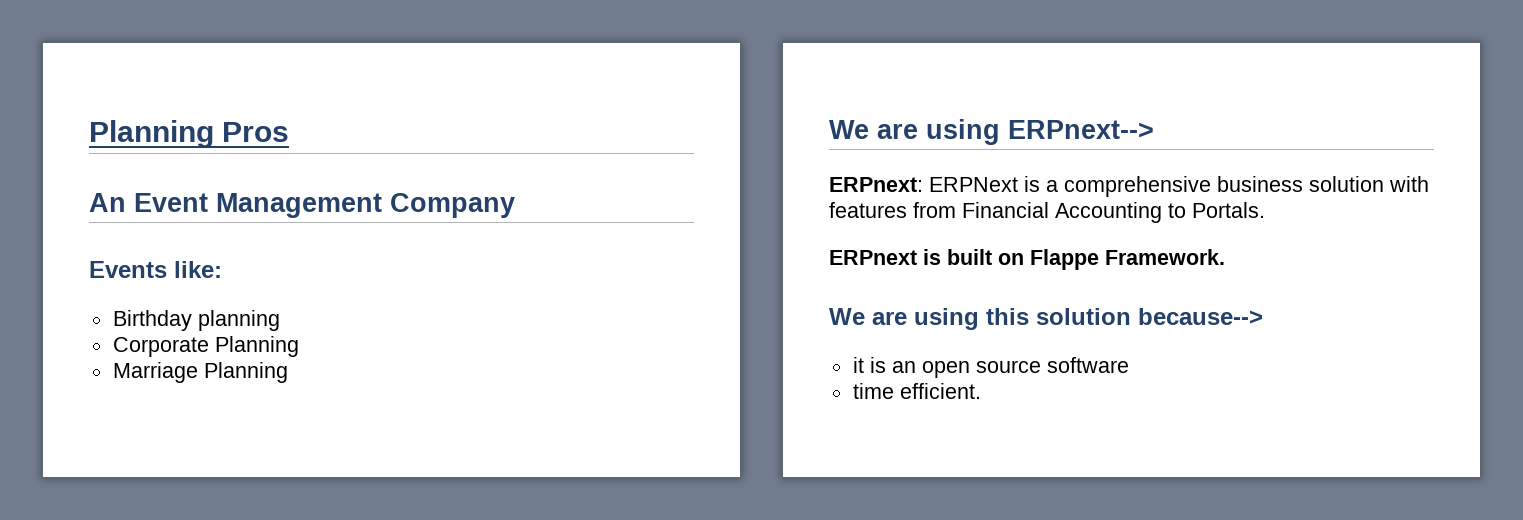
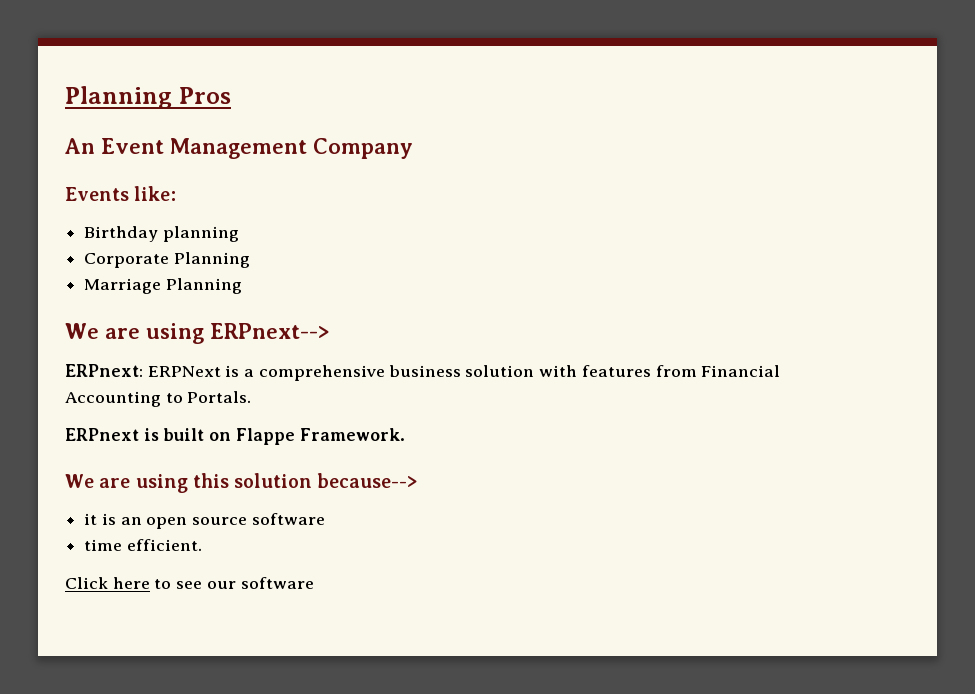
(981, 391) none -> [65,577,314,589] // Click here to see our software

